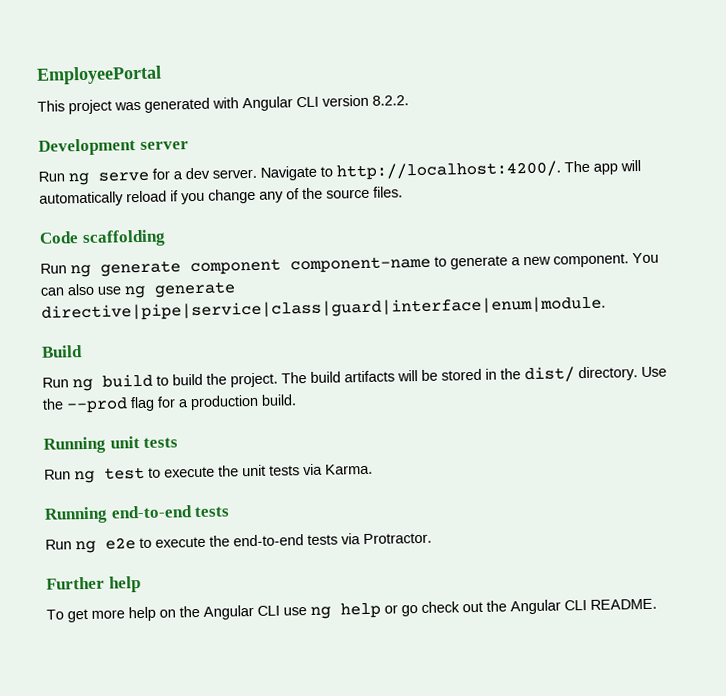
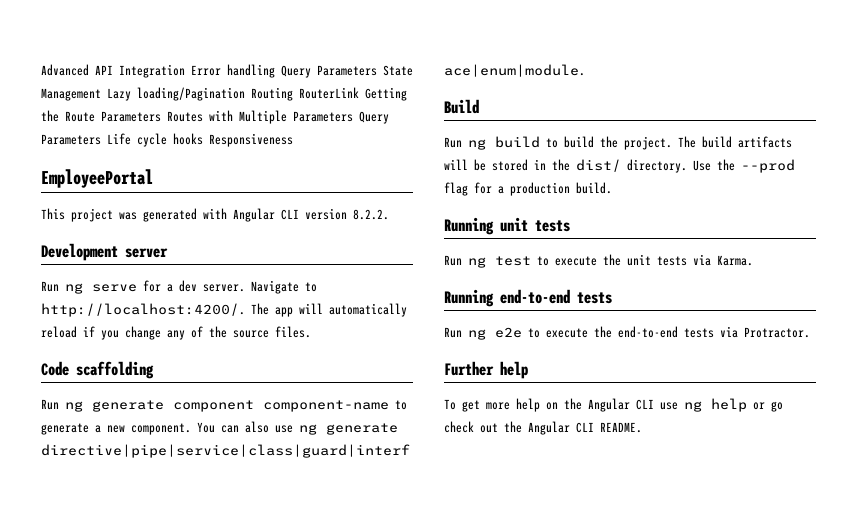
(36, 75) none -> [41,64,413,78] [41,87,407,101] [41,110,389,124] [41,133,293,147] Advanced API Integration Error handling Query Parameters State Management Lazy loading/Pagination Routing RouterLink Getting the Route Parameters Routes with Multiple Parameters Query Parameters Life cycle hooks Responsiveness //

